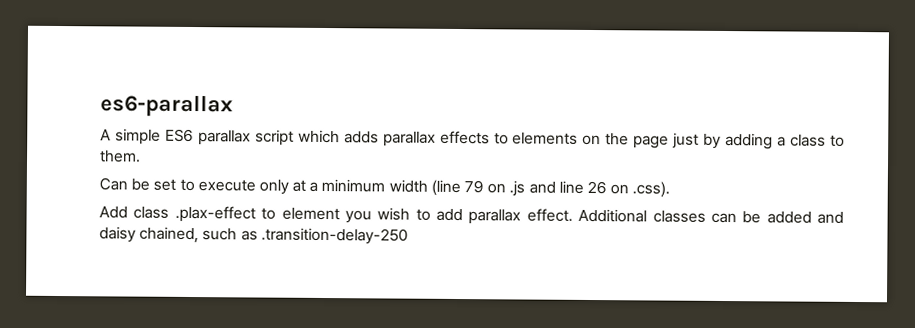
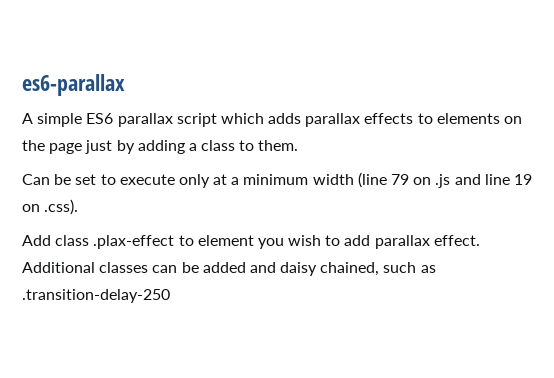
[586,180,607,195] 26 -> [513,174,532,185] 19

